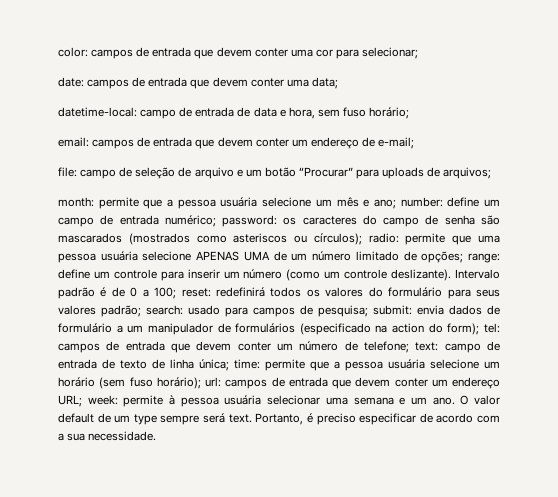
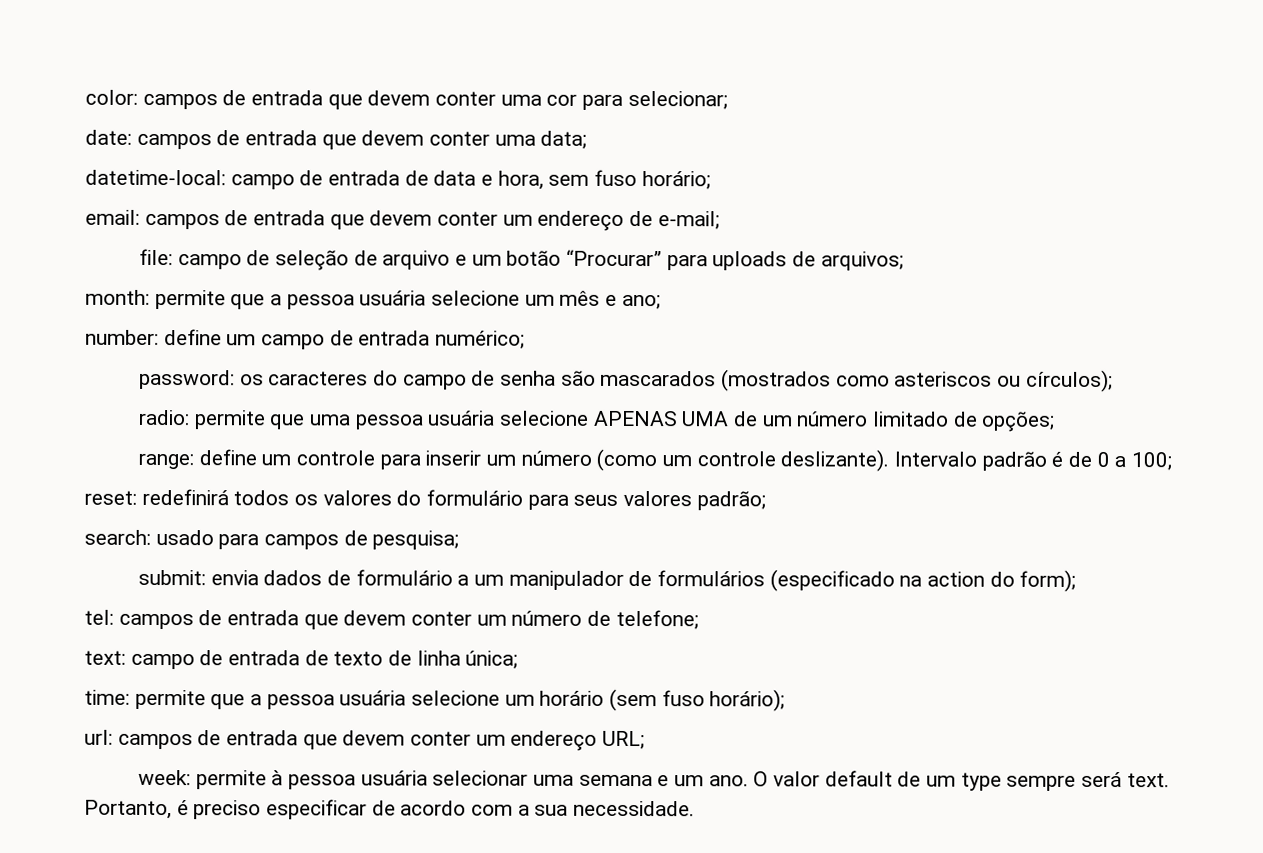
(396, 204) none -> (661, 302) //
(216, 221) none -> (526, 339) //
(362, 239) none -> (1113, 381) //
(464, 257) none -> (1056, 421) //
(177, 293) none -> (1173, 461) //
(141, 311) none -> (766, 501) //
(368, 311) none -> (460, 540) //
(480, 329) none -> (1077, 580) //
(409, 347) none -> (699, 619) //
(229, 365) none -> (519, 659) //
(201, 383) none -> (786, 700) //
(82, 401) none -> (646, 740) //

